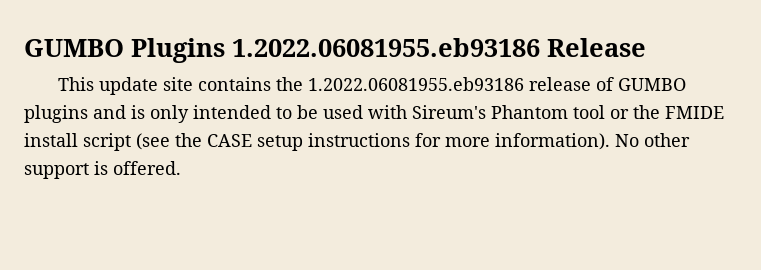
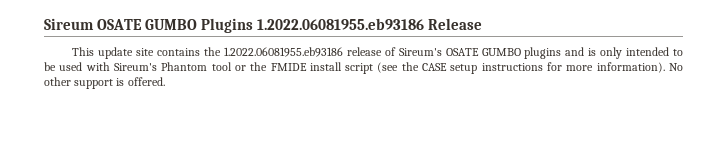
(24, 48) none -> [44,18,143,30] Sireum OSATE
(615, 84) none -> [398,48,479,56] Sireum's OSATE

